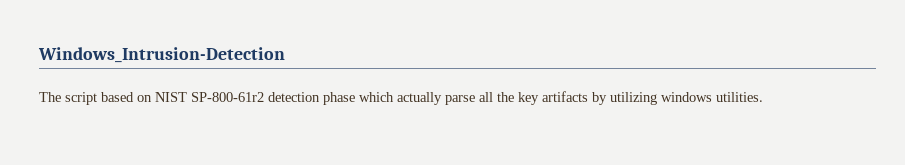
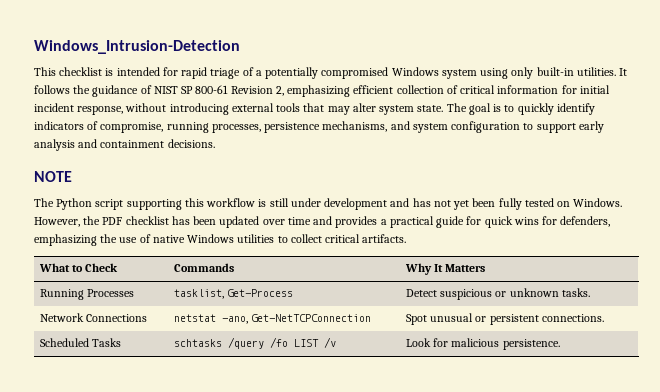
[39,91,763,105] The script based on NIST SP-800-61r2 detection phase which actually parse all the key artifacts by utilizing windows utilities. -> [34,67,628,79] [34,85,610,97] [34,103,595,115] [34,121,604,133] [34,139,215,151] [34,171,72,182] [34,198,623,210] [34,216,611,228] [34,234,407,246] [38,263,119,272] [173,263,234,272] [404,263,486,275] [39,289,135,300] [173,289,294,299] [405,288,590,300] [39,313,148,322] [173,314,372,324] [405,313,604,325] [39,338,122,347] [173,337,336,349] [405,338,560,350] This checklist is intended for rapid triage of a potentially compromised Windows system using only built-in utilities. It follows the guidance of NIST SP 800-61 Revision 2, emphasizing efficient collection of critical information for initial incident response, without introducing external tools that may alter system state. The goal is to quickly identify indicators of compromise, running processes, persistence mechanisms, and system configuration to support early analysis and containment decisions. // NOTE // The Python script supporting this workflow is still under development and has not yet been fully tested on Windows. However, the PDF checklist has been updated over time and provides a practical guide for quick wins for defenders, emphasizing the use of native Windows utilities to collect critical artifacts. // What to Check | Commands | Why It Matters // Running Processes | tasklist, Get-Process | Detect suspicious or unknown tasks. // Network Connections | netstat -ano, Get-NetTCPConnection | Spot unusual or persistent connections. // Scheduled Tasks | schtasks /query /fo LIST /v | Look for malicious persistence.

